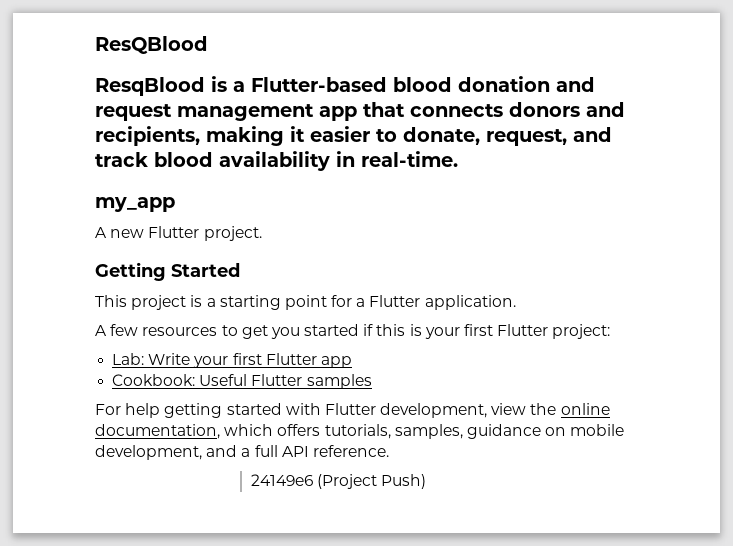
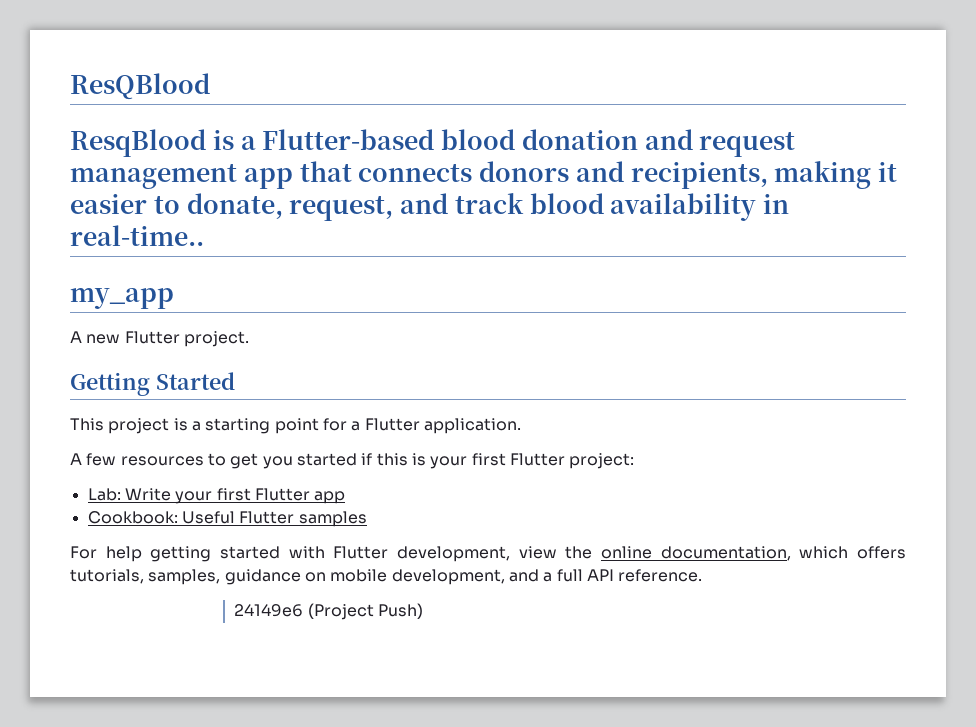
[361,151,458,167] real-time. -> [70,225,204,246] real-time..

